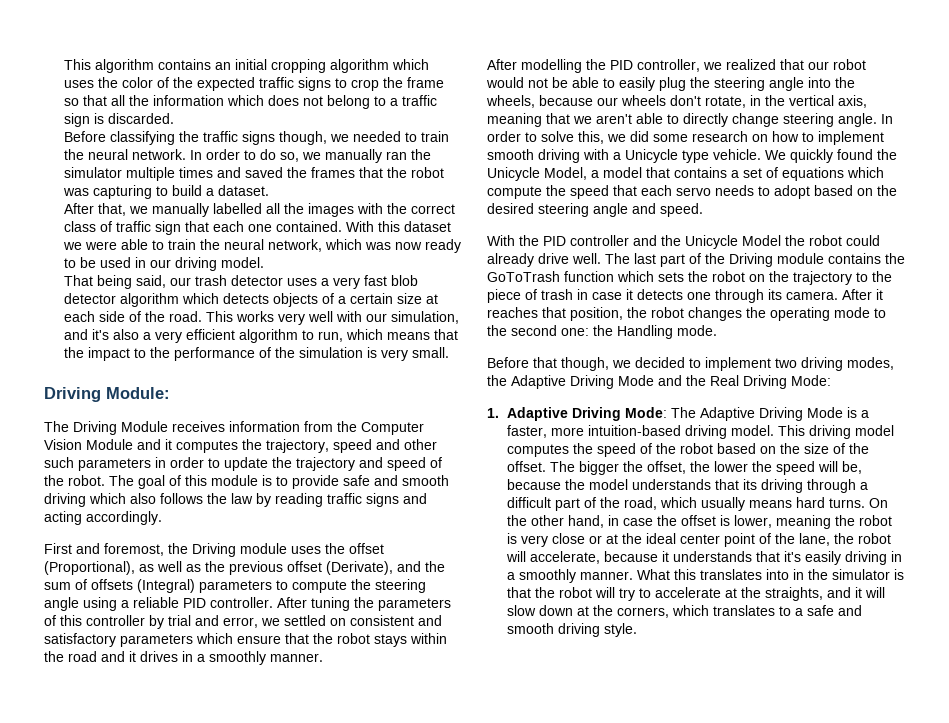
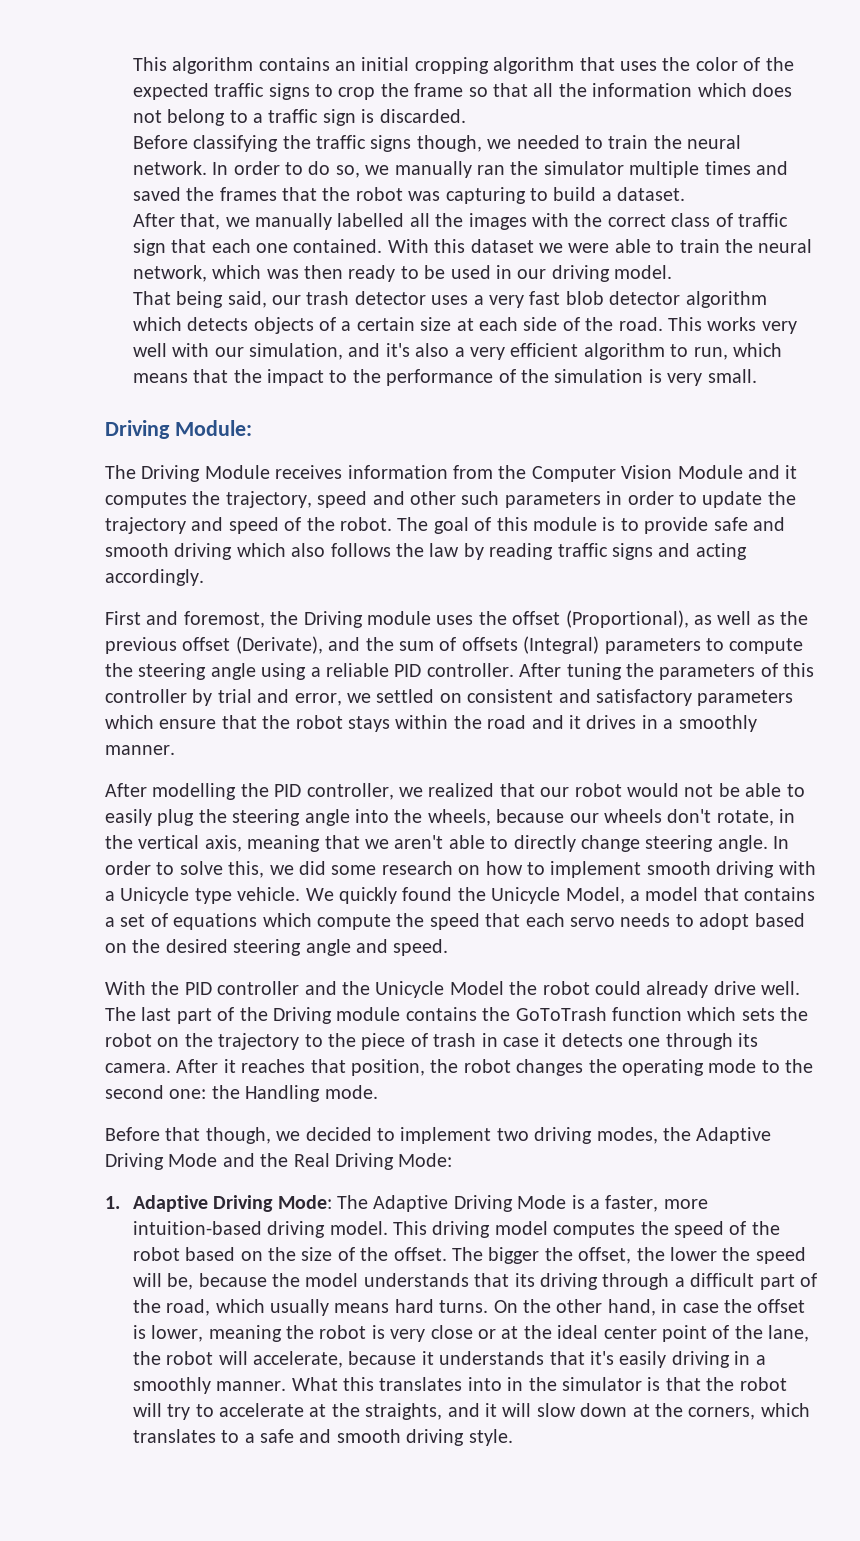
[392,59,430,70] which -> [579,57,615,71] that
[395,242,423,250] now -> [303,265,343,279] then

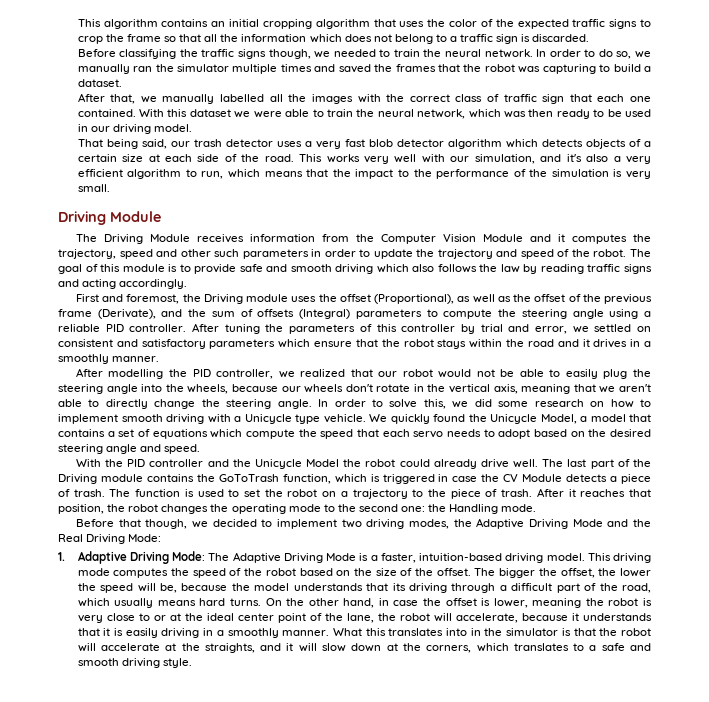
[174,420,252,436] Module: -> [110,211,161,222] Module
[105,637,231,654] previous offset -> [534,294,652,304] [58,309,92,317] offset of the previous frame
[716,810,774,826] rotate, -> [376,384,411,392] rotate
(640, 843) none -> [201,399,220,407] the
[612,1007,775,1021] function which sets -> [282,474,651,484] [58,489,260,497] function, which is triggered in case the CV Module detects a piece of trash. The function is used to set
[184,1033,213,1047] the -> [340,491,348,497] a
[433,1033,758,1050] [105,1063,171,1073] trash in case it detects one through its camera. -> [501,489,533,497] trash.
[663,1199,708,1209] more -> (416, 558) none
[494,1221,548,1235] model -> [77,568,110,576] mode
(473, 1332) none -> [138,613,150,621] to
[589,1351,614,1365] it's -> [103,628,124,636] it is
[167,1404,214,1420] try to -> (96, 647) none

